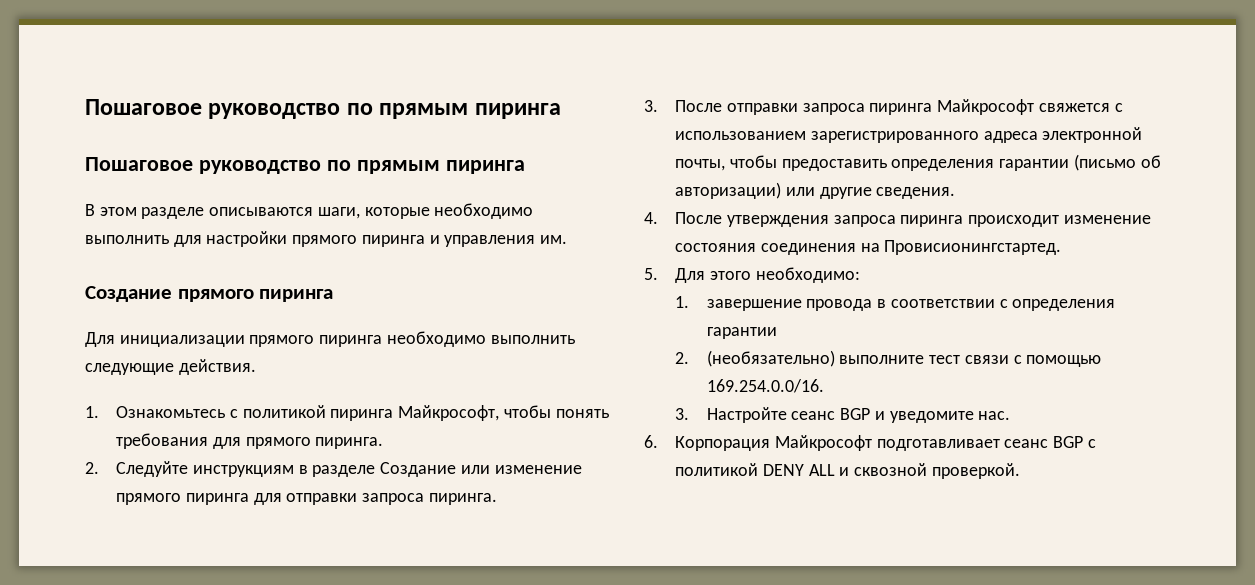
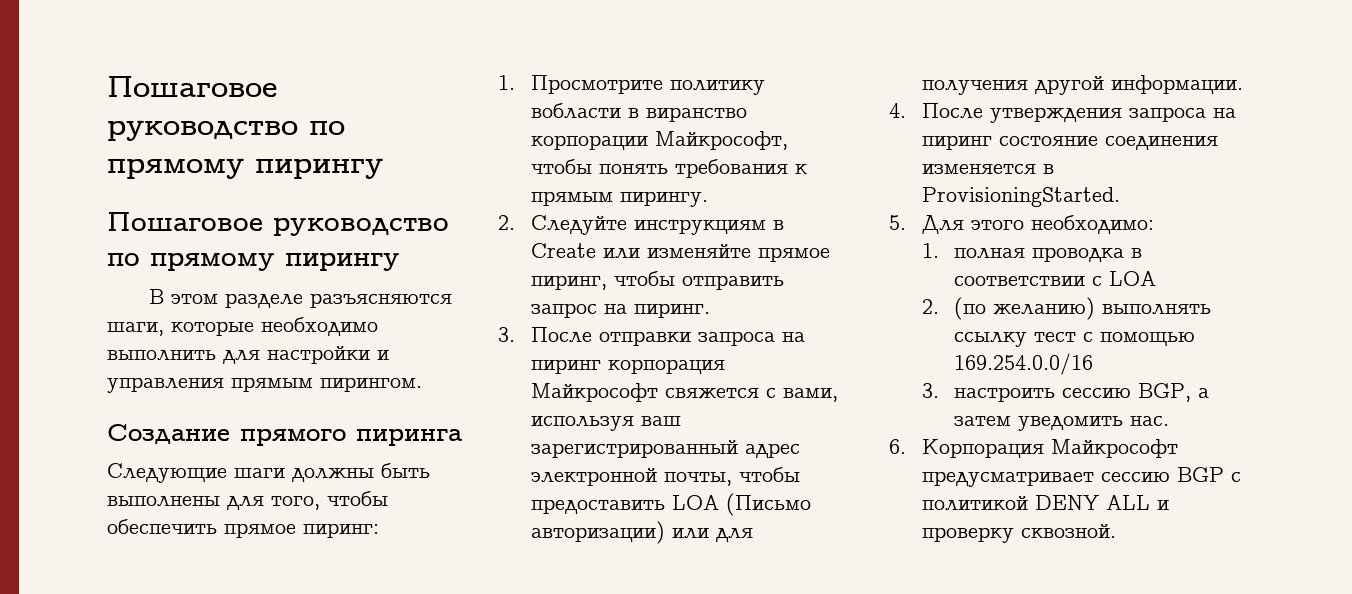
[85,99,561,119] [85,157,525,174] Пошаговое руководство по прямым пиринга // Пошаговое руководство по прямым пиринга -> [107,76,277,97] [107,120,345,141] [107,158,383,179] [107,212,449,236] [107,253,400,271] Пошаговое руководство по прямому пирингу // Пошаговое руководство по прямому пирингу
[209,207,314,216] описываются -> [310,293,453,308] разъясняются
[292,235,568,247] [85,286,334,302] [85,331,575,347] [85,359,256,375] [85,405,394,421] прямого пиринга и управления им. // Создание прямого пиринга // Для инициализации прямого пиринга необходимо выполнить следующие действия. // 1. Ознакомьтесь с политикой пиринга -> [377,350,389,360] [107,377,422,393] [107,424,462,446] [107,463,430,483] [107,491,388,510] [107,519,379,538] [498,75,765,95] [530,103,747,122] [530,135,648,150] и управления прямым пирингом. // Создание прямого пиринга // Следующие шаги должны быть выполнены для того, чтобы обеспечить прямое пиринг: // 1. Просмотрите политику вобласти в виранство корпорации
[213,437,384,449] для прямого пиринга. -> [794,164,807,174] [530,191,708,207] к прямым пирингу.
[312,462,582,477] [116,493,497,505] [644,99,1123,115] [675,127,1143,143] [675,154,1161,171] [675,182,956,199] [644,212,1151,227] [675,240,1062,255] разделе Создание или изменение прямого пиринга для отправки запроса пиринга. // 3. После отправки запроса пиринга Майкрософт свяжется с использованием зарегистрированного адреса электронной почты, чтобы предоставить определения гарантии (письмо об авторизации) или другие сведения. // 4. После утверждения запроса пиринга происходит изменение состояния соединения на Провисионингстартед. -> [530,243,830,262] [530,271,784,290] [530,303,710,318] [498,327,805,346] [530,359,725,374] [530,383,838,402] [530,416,681,431] [530,440,800,458] [530,467,800,486] [530,493,811,516] [530,521,753,544] [921,75,1243,95] [889,103,1236,123] [921,135,1218,150] [921,164,1054,174] [921,187,1120,207] Create или изменяйте прямое пиринг, чтобы отправить запрос на пиринг. // 3. После отправки запроса на пиринг корпорация Майкрософт свяжется с вами, используя ваш зарегистрированный адрес электронной почты, чтобы предоставить LOA (Письмо авторизации) или для получения другой информации. // 4. После утверждения запроса на пиринг состояние соединения изменяется в ProvisioningStarted.
[706,299,873,311] завершение провода -> [954,247,1125,262] полная проводка
[1012,299,1116,311] [706,327,777,339] [675,350,1009,367] определения гарантии // 2. (необязательно) выполните тест связи -> [1109,271,1157,286] [921,297,1212,320] [954,332,1077,347] LOA // 2. (по желанию) выполнять ссылку тест
[706,379,824,393] [675,407,974,423] 169.254.0.0/16. // 3. Настройте сеанс BGP и уведомите -> [954,353,1094,375] [921,383,1210,402] [954,416,1124,431] 169.254.0.0/16 // 3. настроить сессию BGP, а затем уведомить
[876,439,1049,451] подготавливает сеанс -> [921,471,1170,487] предусматривает сессию
[854,463,1020,479] сквозной проверкой. -> [921,524,1116,543] проверку сквозной.

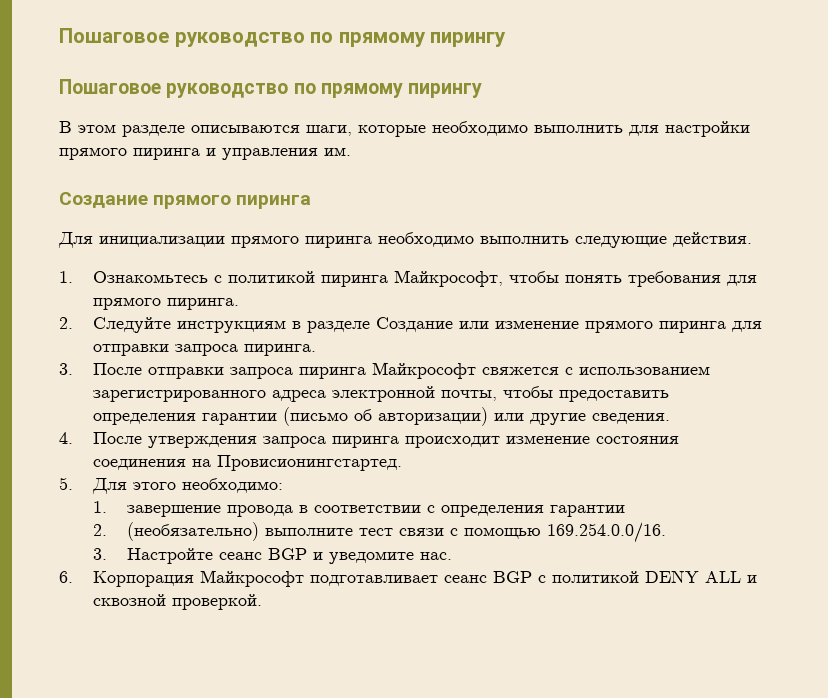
[310,293,453,308] разъясняются -> [191,125,300,133] описываются
[377,350,389,360] [107,377,422,393] [107,424,462,446] [107,463,430,483] [107,491,388,510] [107,519,379,538] [498,75,765,95] [530,103,747,122] [530,135,648,150] и управления прямым пирингом. // Создание прямого пиринга // Следующие шаги должны быть выполнены для того, чтобы обеспечить прямое пиринг: // 1. Просмотрите политику вобласти в виранство корпорации -> [59,147,351,160] [59,192,312,209] [58,232,752,248] [59,271,388,287] прямого пиринга и управления им. // Создание прямого пиринга // Для инициализации прямого пиринга необходимо выполнить следующие действия. // 1. Ознакомьтесь с политикой пиринга
[794,164,807,174] [530,191,708,207] к прямым пирингу. -> [726,275,757,286] [92,297,239,310] для прямого пиринга.
[530,243,830,262] [530,271,784,290] [530,303,710,318] [498,327,805,346] [530,359,725,374] [530,383,838,402] [530,416,681,431] [530,440,800,458] [530,467,800,486] [530,493,811,516] [530,521,753,544] [921,75,1243,95] [889,103,1236,123] [921,135,1218,150] [921,164,1054,174] [921,187,1120,207] Create или изменяйте прямое пиринг, чтобы отправить запрос на пиринг. // 3. После отправки запроса на пиринг корпорация Майкрософт свяжется с вами, используя ваш зарегистрированный адрес электронной почты, чтобы предоставить LOA (Письмо авторизации) или для получения другой информации. // 4. После утверждения запроса на пиринг состояние соединения изменяется в ProvisioningStarted. -> [306,317,762,333] [92,344,316,356] [59,362,710,379] [92,386,669,402] [92,407,670,426] [59,432,679,448] [92,455,402,471] разделе Создание или изменение прямого пиринга для отправки запроса пиринга. // 3. После отправки запроса пиринга Майкрософт свяжется с использованием зарегистрированного адреса электронной почты, чтобы предоставить определения гарантии (письмо об авторизации) или другие сведения. // 4. После утверждения запроса пиринга происходит изменение состояния соединения на Провисионингстартед.
[954,247,1125,262] полная проводка -> [126,505,293,517] завершение провода
[1109,271,1157,286] [921,297,1212,320] [954,332,1077,347] LOA // 2. (по желанию) выполнять ссылку тест -> [440,505,625,517] [92,522,444,541] определения гарантии // 2. (необязательно) выполните тест связи
[954,353,1094,375] [921,383,1210,402] [954,416,1124,431] 169.254.0.0/16 // 3. настроить сессию BGP, а затем уведомить -> [546,522,666,543] [92,548,414,564] 169.254.0.0/16. // 3. Настройте сеанс BGP и уведомите
[921,471,1170,487] предусматривает сессию -> [309,575,487,586] подготавливает сеанс
[921,524,1116,543] проверку сквозной. -> [92,594,262,610] сквозной проверкой.

